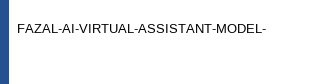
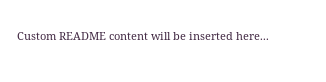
[17,24,266,33] FAZAL-AI-VIRTUAL-ASSISTANT-MODEL- -> [17,32,269,40] Custom README content will be inserted here...

